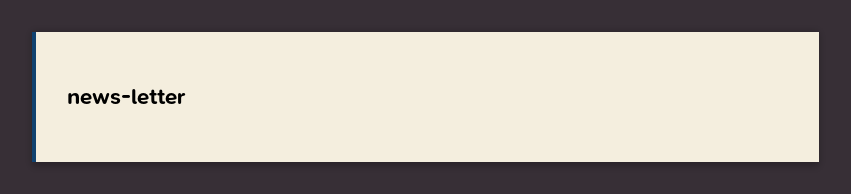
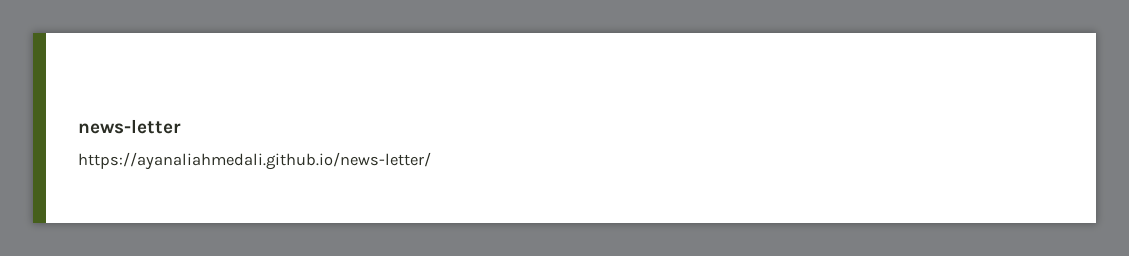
(186, 97) none -> [78,152,431,170] // https://ayanaliahmedali.github.io/news-letter/

